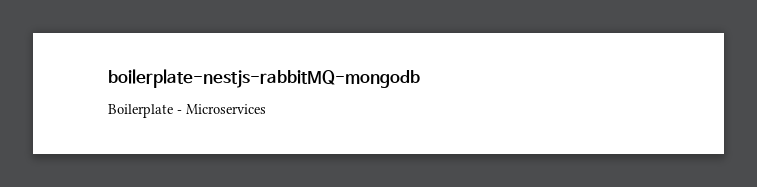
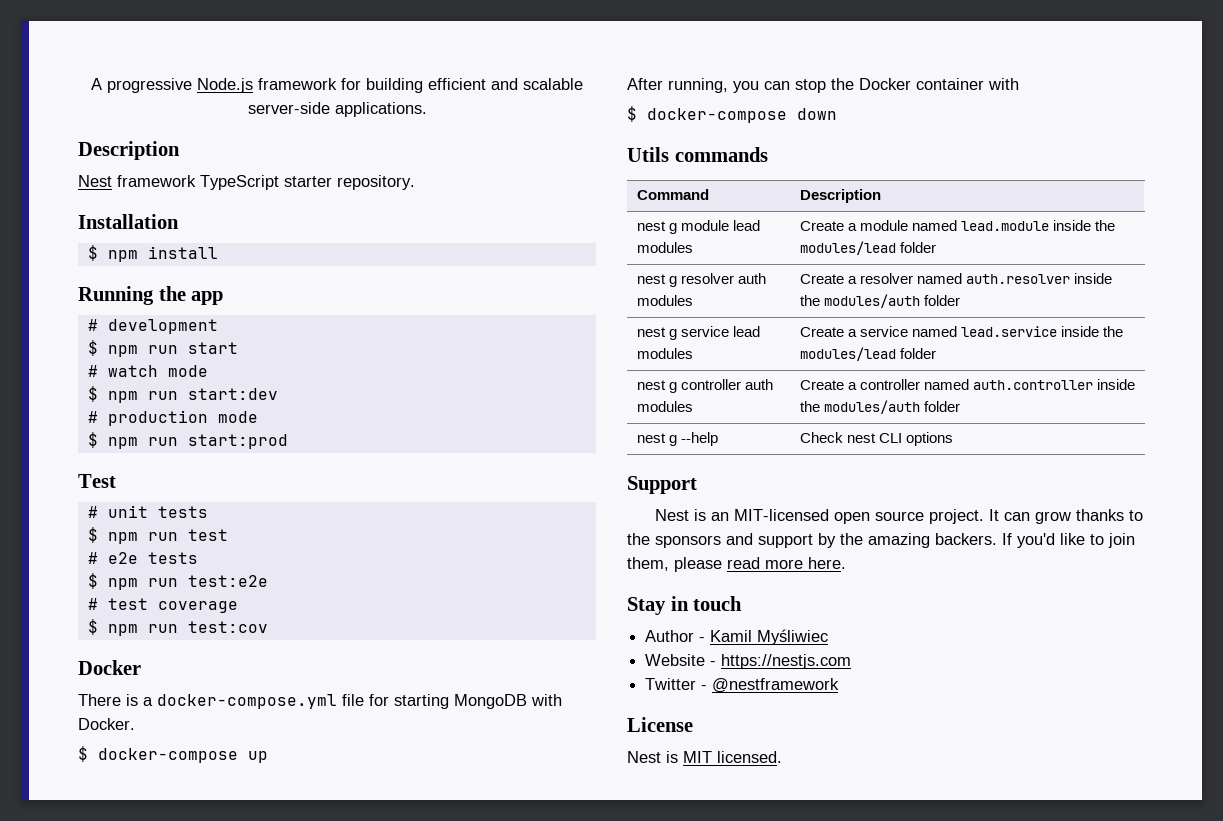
[108,69,420,88] [108,104,266,118] boilerplate-nestjs-rabbitMQ-mongodb // Boilerplate - Microservices -> [91,78,583,93] [247,102,427,117] [78,141,180,160] [78,175,415,190] [78,214,179,229] [87,245,218,262] [78,286,224,305] [87,319,218,334] [87,340,238,357] [87,365,208,377] [87,386,278,403] [87,410,258,426] [87,432,288,449] [78,474,116,488] [87,505,208,518] [87,527,228,544] [87,552,198,564] [87,573,268,590] [87,598,238,613] [87,619,268,636] [78,660,141,675] [78,694,562,709] [78,718,135,730] [78,746,268,763] [627,78,1019,93] [627,106,837,123] [627,147,768,162] [636,189,709,200] [799,189,881,203] [636,220,760,234] [636,242,693,253] [799,220,1116,231] [799,241,936,255] [636,273,766,287] [636,295,693,306] [799,273,1112,284] [799,294,960,308] [636,326,760,340] [636,348,693,359] [799,326,1124,337] [799,347,936,361] [636,379,773,393] [636,401,693,412] [799,379,1135,390] [799,400,960,414] [636,432,718,446] [799,432,953,446] [627,476,697,494] [654,509,1143,524] [627,533,1135,548] [627,557,846,572] [627,596,743,615] [645,629,829,645] [645,654,852,669] [645,678,840,693] [627,717,693,732] [627,751,782,763] A progressive Node.js framework for building efficient and scalable server-side applications. // Description // Nest framework TypeScript starter repository. // Installation // $ npm install // Running the app // # development // $ npm run start // # watch mode // $ npm run start:dev // # production mode // $ npm run start:prod // Test // # unit tests // $ npm run test // # e2e tests // $ npm run test:e2e // # test coverage // $ npm run test:cov // Docker // There is a docker-compose.yml file for starting MongoDB with Docker. // $ docker-compose up // After running, you can stop the Docker container with // $ docker-compose down // Utils commands // Command | Description // nest g module lead modules | Create a module named lead.module inside the modules/lead folder // nest g resolver auth modules | Create a resolver named auth.resolver inside the modules/auth folder // nest g service lead modules | Create a service named lead.service inside the modules/lead folder // nest g controller auth modules | Create a controller named auth.controller inside the modules/auth folder // nest g --help | Check nest CLI options // Support // Nest is an MIT-licensed open source project. It can grow thanks to the sponsors and support by the amazing backers. If you'd like to join them, please read more here. // Stay in touch // Author - Kamil Myśliwiec // Website - https://nestjs.com // Twitter - @nestframework // License // Nest is MIT licensed.

